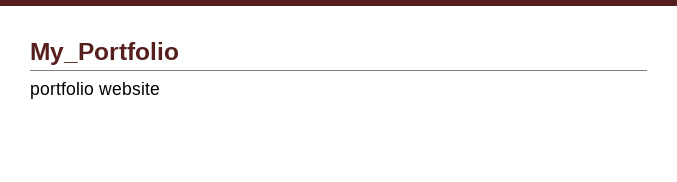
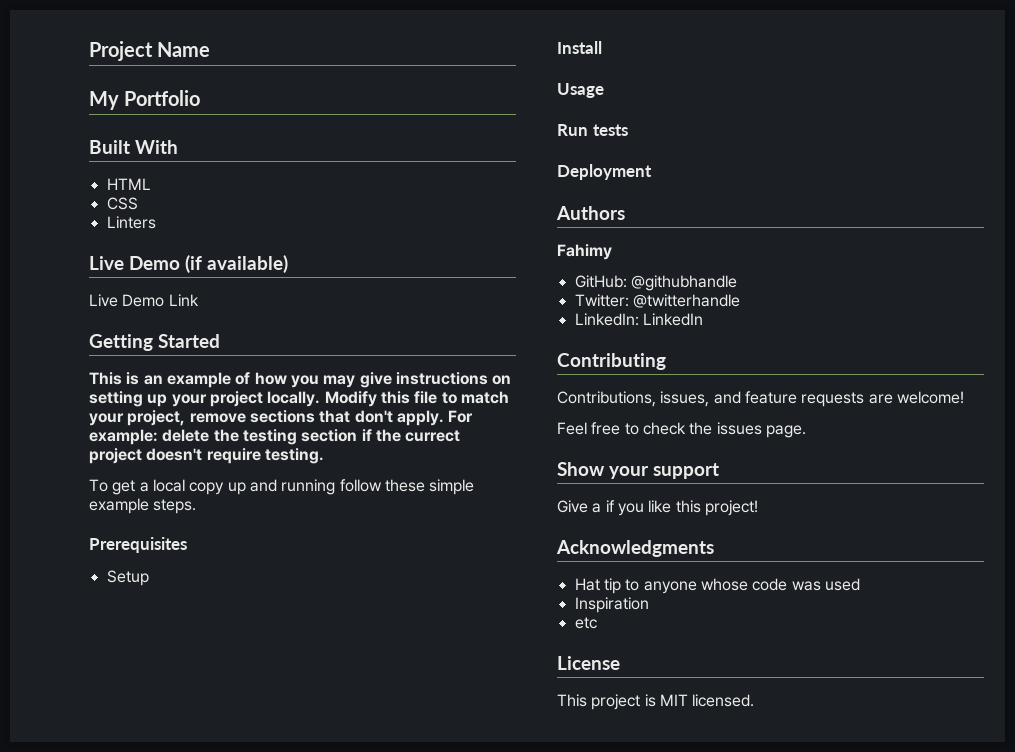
[30,42,179,65] [30,82,160,99] My_Portfolio // portfolio website -> [89,41,211,61] [89,90,201,110] [89,140,178,154] [106,178,151,190] [106,197,138,210] [106,216,156,229] [89,255,288,273] [89,294,199,307] [89,334,220,351] [89,372,512,388] [89,391,509,407] [89,410,474,426] [89,429,461,445] [89,448,324,464] [89,479,475,495] [89,498,197,514] [89,537,187,553] [106,570,149,586] [557,41,602,54] [557,83,604,98] [557,124,628,136] [557,164,652,180] [556,206,625,220] [557,244,612,260] [574,275,737,291] [574,294,740,308] [574,313,703,326] [557,353,666,370] [557,391,964,407] [557,422,806,438] [557,462,719,479] [557,500,758,516] [556,540,714,557] [574,578,860,594] [574,597,649,613] [574,617,597,629] [557,656,620,670] [557,694,755,710] Project Name // My Portfolio // Built With // HTML // CSS // Linters // Live Demo (if available) // Live Demo Link // Getting Started // This is an example of how you may give instructions on setting up your project locally. Modify this file to match your project, remove sections that don't apply. For example: delete the testing section if the currect project doesn't require testing. // To get a local copy up and running follow these simple example steps. // Prerequisites // Setup // Install // Usage // Run tests // Deployment // Authors // Fahimy // GitHub: @githubhandle // Twitter: @twitterhandle // LinkedIn: LinkedIn // Contributing // Contributions, issues, and feature requests are welcome! // Feel free to check the issues page. // Show your support // Give a if you like this project! // Acknowledgments // Hat tip to anyone whose code was used // Inspiration // etc // License // This project is MIT licensed.

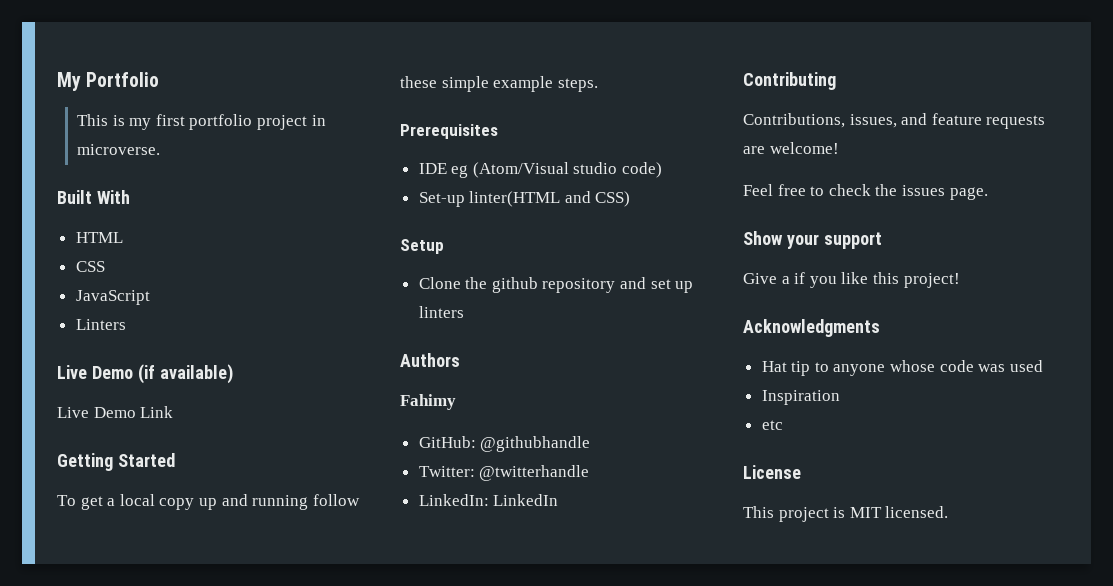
[89,41,211,61] Project Name // -> (57, 81) none
(201, 98) none -> [77,114,326,130] [77,144,161,155] // This is my first portfolio project in microverse.
(138, 203) none -> [75,290,150,305] // JavaScript
[89,372,512,388] [89,391,509,407] [89,410,474,426] [89,429,461,445] [89,448,324,464] // This is an example of how you may give instructions on setting up your project locally. Modify this file to match your project, remove sections that don't apply. For example: delete the testing section if the currect project doesn't require testing. -> (175, 460) none
[106,570,149,586] [557,41,602,54] [557,83,604,98] [557,124,628,136] [557,164,652,180] Setup // Install // Usage // Run tests // Deployment -> [418,162,663,178] [418,191,631,207] [400,239,444,254] [418,277,694,293] [418,306,464,318] IDE eg (Atom/Visual studio code) // Set-up linter(HTML and CSS) // Setup // Clone the github repository and set up linters

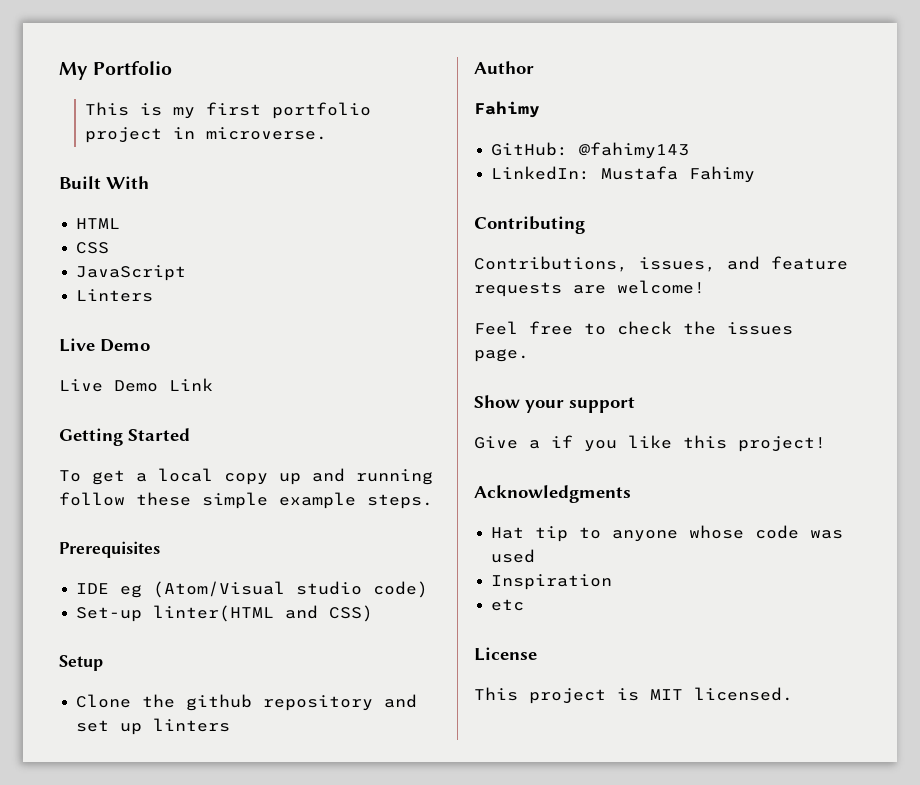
[137,364,233,384] (if available) -> (150, 345) none
[400,353,460,367] Authors -> [474,61,534,74] Author
[480,436,591,452] [418,465,590,481] @githubhandle // Twitter: @twitterhandle -> [579,142,690,159] @fahimy143
[493,494,559,506] LinkedIn -> [601,166,756,183] Mustafa Fahimy

